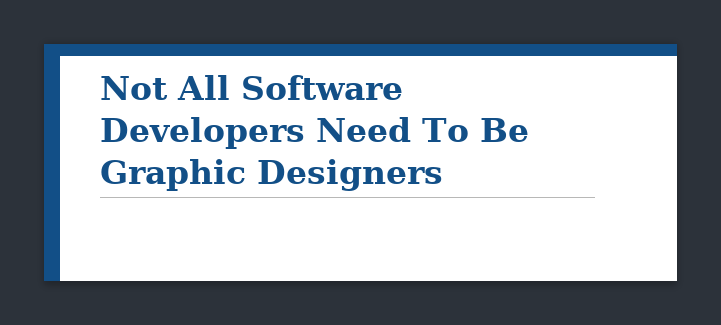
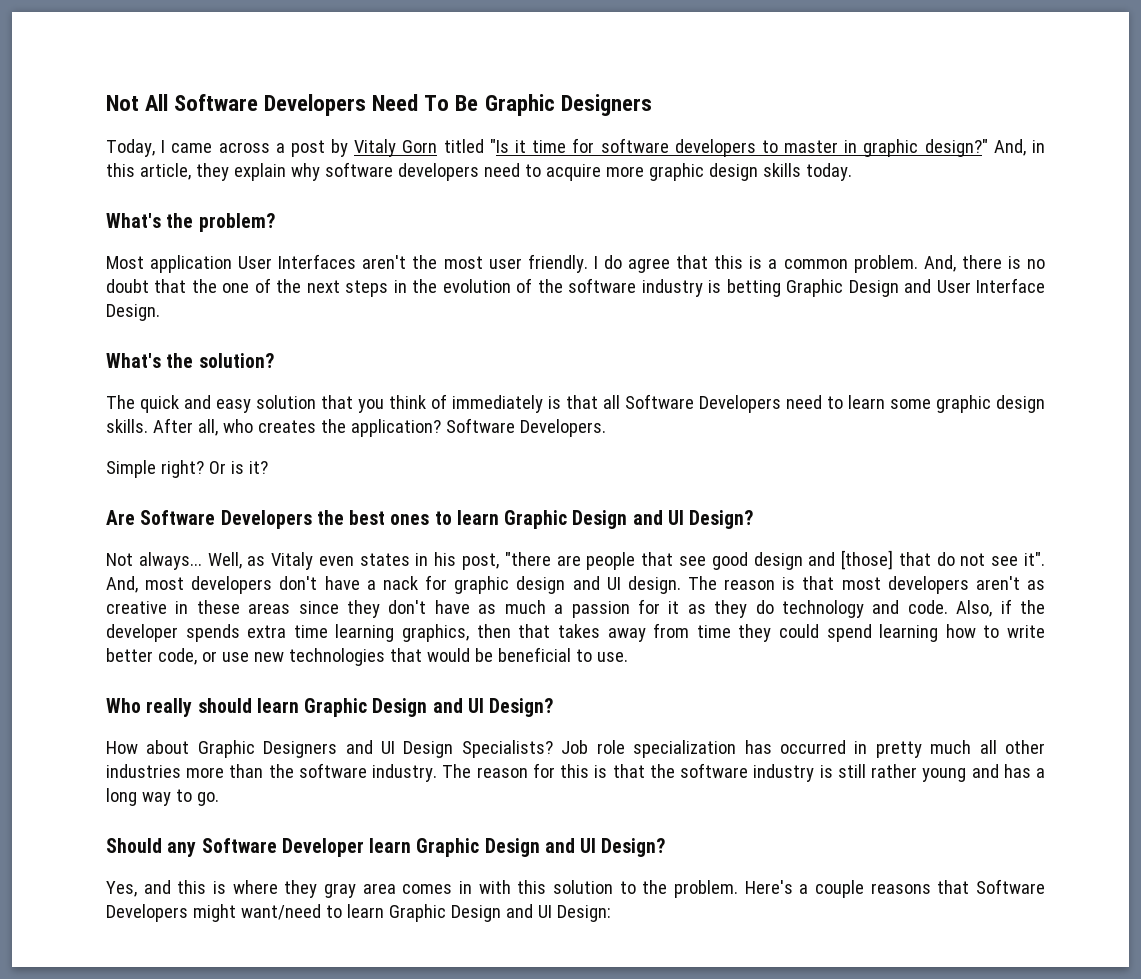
(443, 175) none -> [106,138,1045,157] [106,162,852,181] [106,213,275,232] [106,254,1045,273] [106,278,1045,297] [106,304,160,321] [106,353,274,368] [106,394,1045,413] [106,418,606,437] [106,460,268,478] [106,510,754,529] [106,550,1045,570] [106,575,1045,594] [106,599,1045,618] [106,623,1045,642] [106,647,628,666] [106,698,554,717] [106,740,1045,758] [106,763,1045,782] [106,788,219,806] [106,838,666,857] [106,879,1045,898] [106,904,611,922] // Today, I came across a post by Vitaly Gorn titled "Is it time for software developers to master in graphic design?" And, in this article, they explain why software developers need to acquire more graphic design skills today. // What's the problem? // Most application User Interfaces aren't the most user friendly. I do agree that this is a common problem. And, there is no doubt that the one of the next steps in the evolution of the software industry is betting Graphic Design and User Interface Design. // What's the solution? // The quick and easy solution that you think of immediately is that all Software Developers need to learn some graphic design skills. After all, who creates the application? Software Developers. // Simple right? Or is it? // Are Software Developers the best ones to learn Graphic Design and UI Design? // Not always... Well, as Vitaly even states in his post, "there are people that see good design and [those] that do not see it". And, most developers don't have a nack for graphic design and UI design. The reason is that most developers aren't as creative in these areas since they don't have as much a passion for it as they do technology and code. Also, if the developer spends extra time learning graphics, then that takes away from time they could spend learning how to write better code, or use new technologies that would be beneficial to use. // Who really should learn Graphic Design and UI Design? // How about Graphic Designers and UI Design Specialists? Job role specialization has occurred in pretty much all other industries more than the software industry. The reason for this is that the software industry is still rather young and has a long way to go. // Should any Software Developer learn Graphic Design and UI Design? // Yes, and this is where they gray area comes in with this solution to the problem. Here's a couple reasons that Software Developers might want/need to learn Graphic Design and UI Design:

